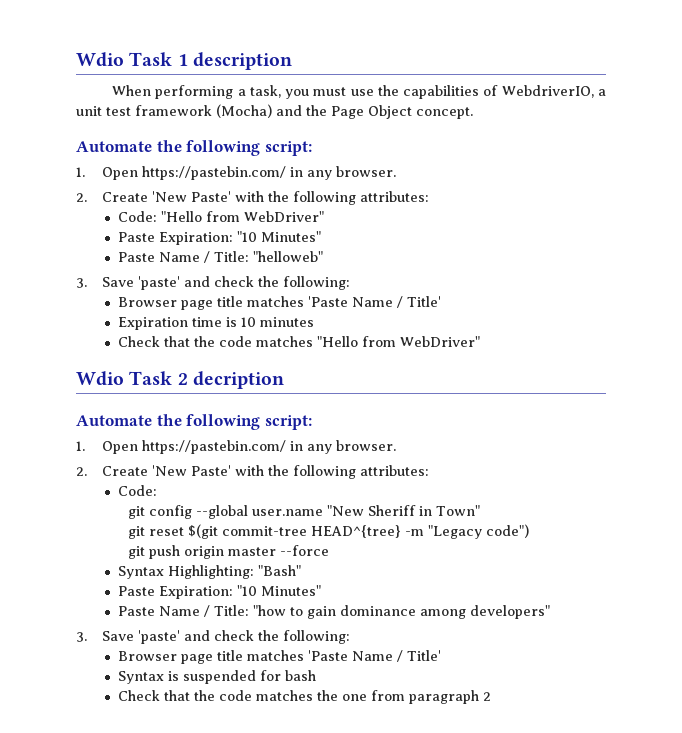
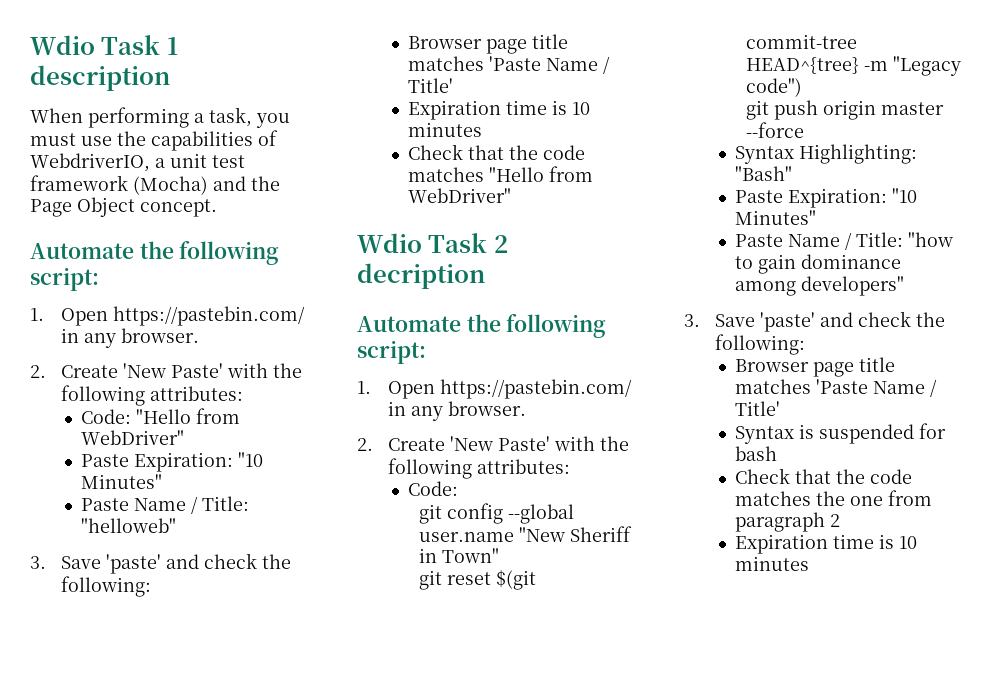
(491, 696) none -> [734,534,917,554] [734,556,809,571] // Expiration time is 10 minutes

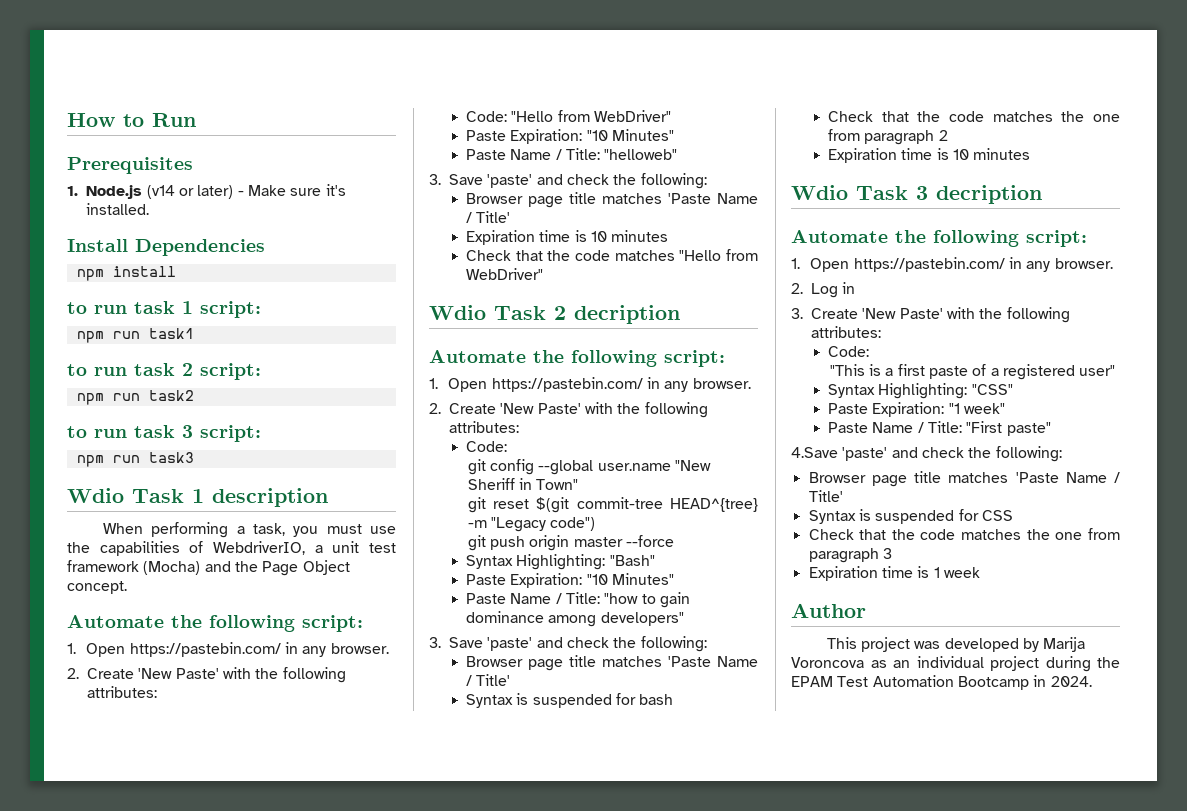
(30, 45) none -> [67,113,196,127] [67,157,193,174] [67,184,346,199] [86,203,150,215] [67,239,265,256] [76,266,176,281] [67,301,261,318] [76,328,194,343] [67,363,261,380] [76,390,194,405] [67,425,261,442] [76,452,194,467] How to Run // Prerequisites // 1. Node.js (v14 or later) - Make sure it's installed. // Install Dependencies // npm install // to run task 1 script: // npm run task1 // to run task 2 script: // npm run task2 // to run task 3 script: // npm run task3 //
(809, 563) none -> [791,185,1042,204] [791,230,1087,247] [791,257,1113,272] [791,282,856,298] [791,307,1070,323] [811,326,881,338] [828,346,870,357] [829,364,1116,380] [828,383,1013,399] [828,402,1005,417] [828,421,1051,436] [791,446,1062,462] [808,471,1120,487] [808,490,843,502] [808,509,1013,524] [808,528,1120,540] [808,548,892,563] [808,566,980,581] [791,603,866,618] [826,637,1086,652] [791,656,1120,672] [791,675,1092,690] // Wdio Task 3 decription // Automate the following script: // 1. Open https://pastebin.com/ in any browser. // 2. Log in // 3. Create 'New Paste' with the following attributes: // Code: // "This is a first paste of a registered user" // Syntax Highlighting: "CSS" // Paste Expiration: "1 week" // Paste Name / Title: "First paste" // 4.Save 'paste' and check the following: // Browser page title matches 'Paste Name / Title' // Syntax is suspended for CSS // Check that the code matches the one from paragraph 3 // Expiration time is 1 week // Author // This project was developed by Marija Voroncova as an individual project during the EPAM Test Automation Bootcamp in 2024.

